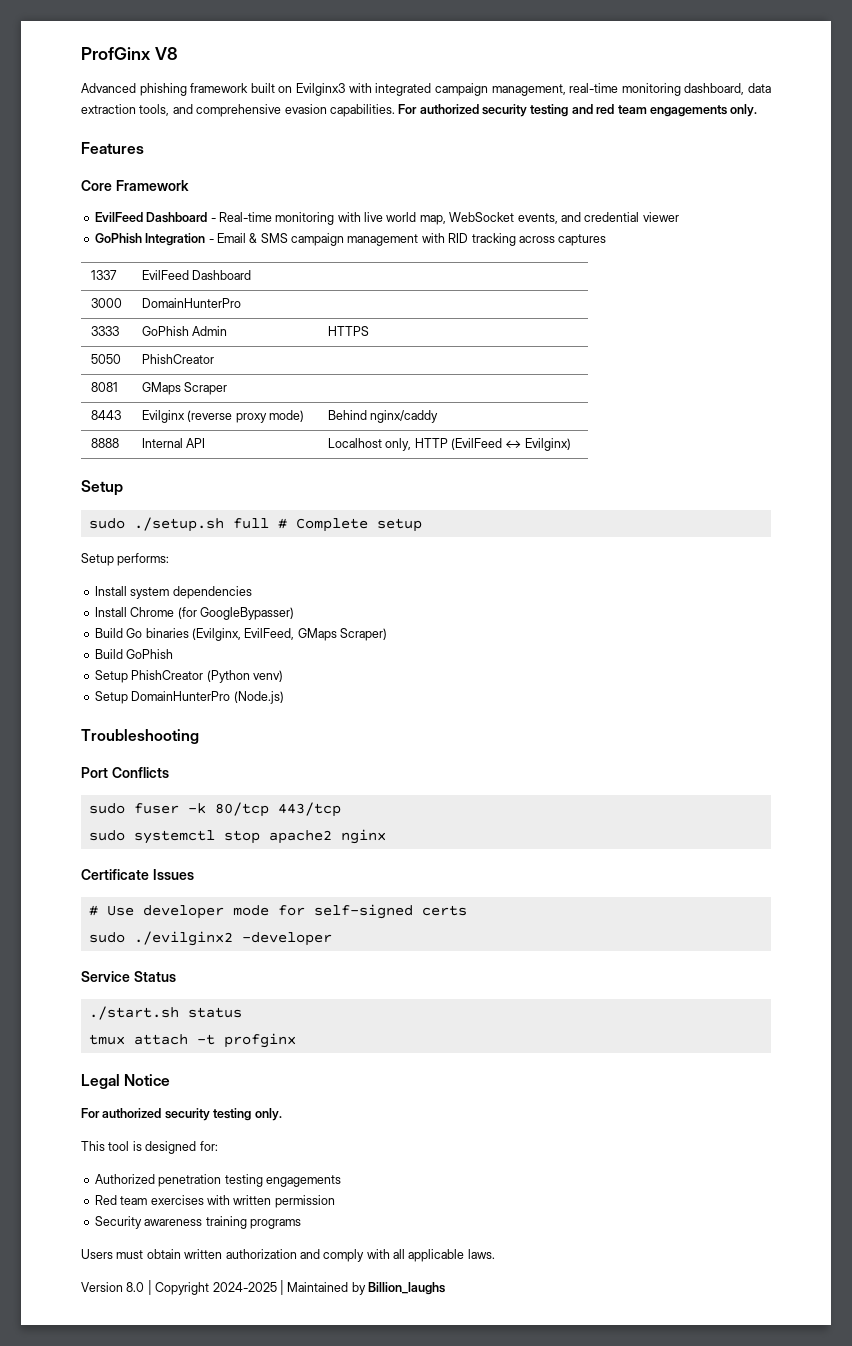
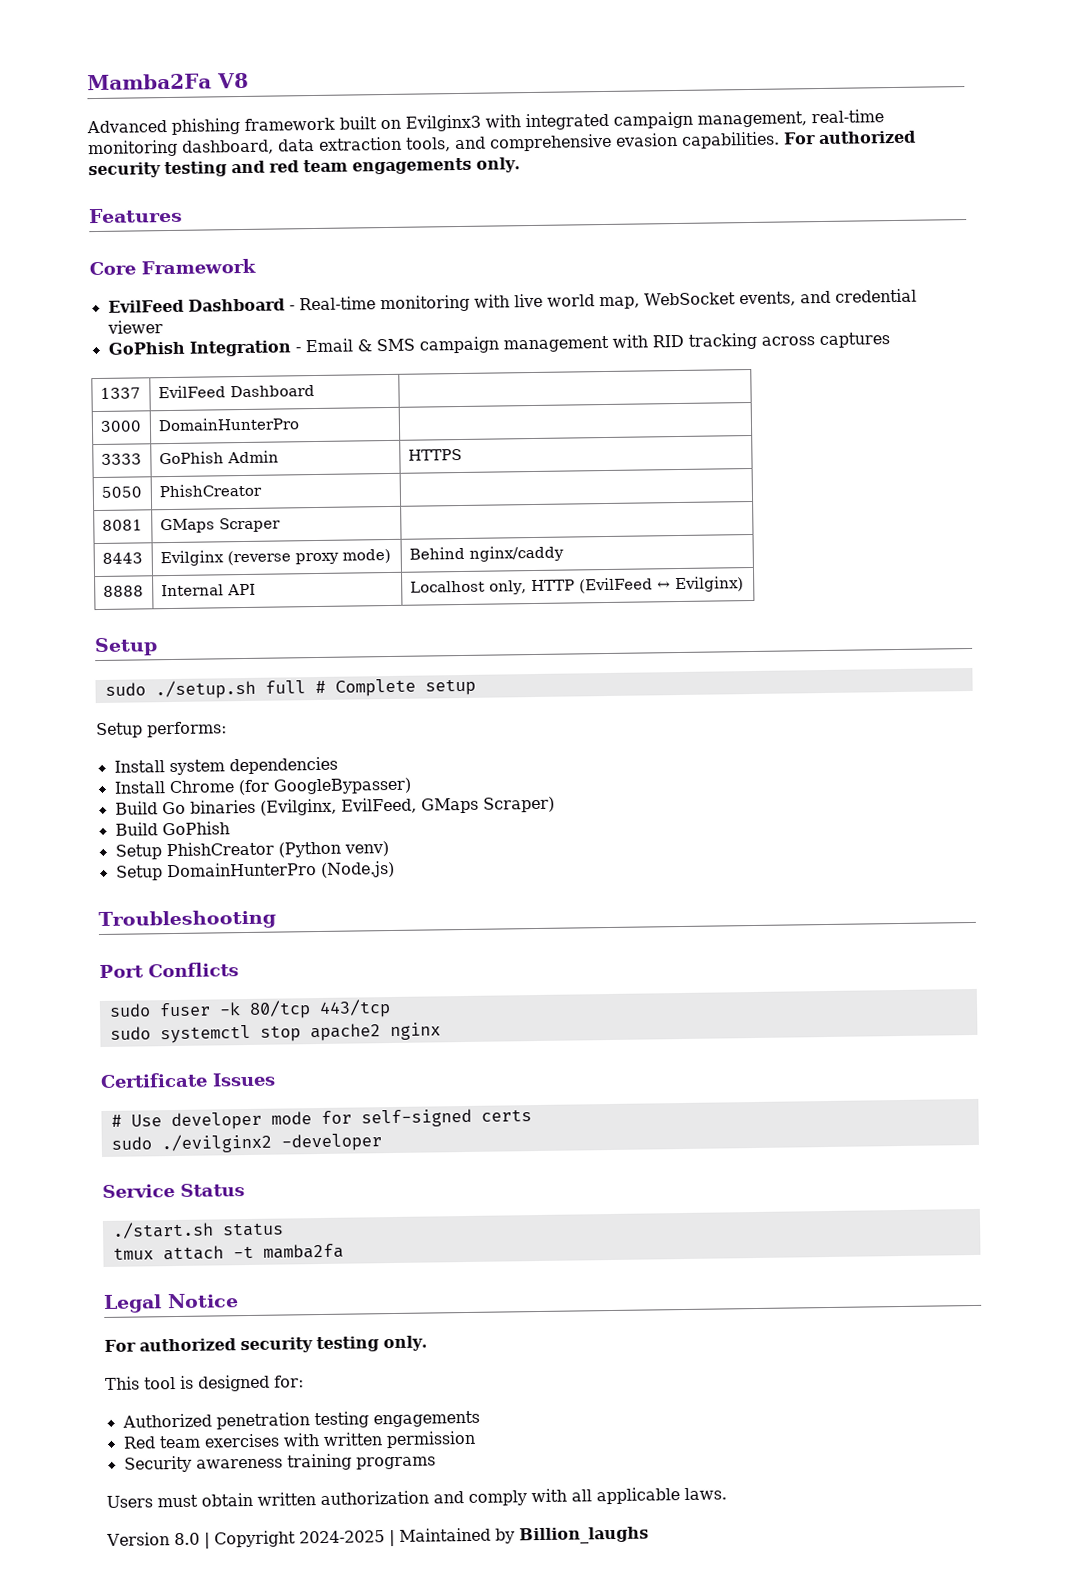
[81,47,151,60] ProfGinx -> [87,73,212,91] Mamba2Fa
[223,1033,296,1048] profginx -> [262,1243,344,1259] mamba2fa

